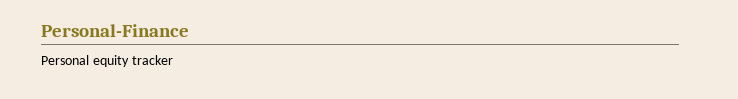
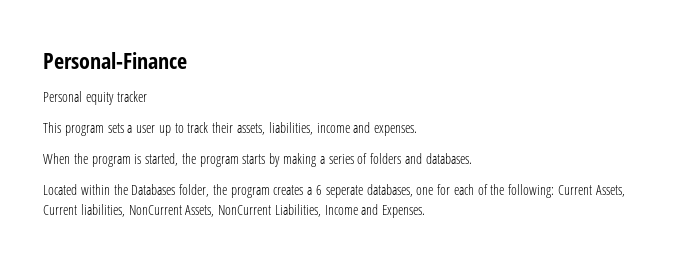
(173, 60) none -> [43,122,418,136] [43,153,472,167] [43,184,625,198] [43,204,426,218] // This program sets a user up to track their assets, liabilities, income and expenses. // When the program is started, the program starts by making a series of folders and databases. // Located within the Databases folder, the program creates a 6 seperate databases, one for each of the following: Current Assets, Current liabilities, NonCurrent Assets, NonCurrent Liabilities, Income and Expenses.

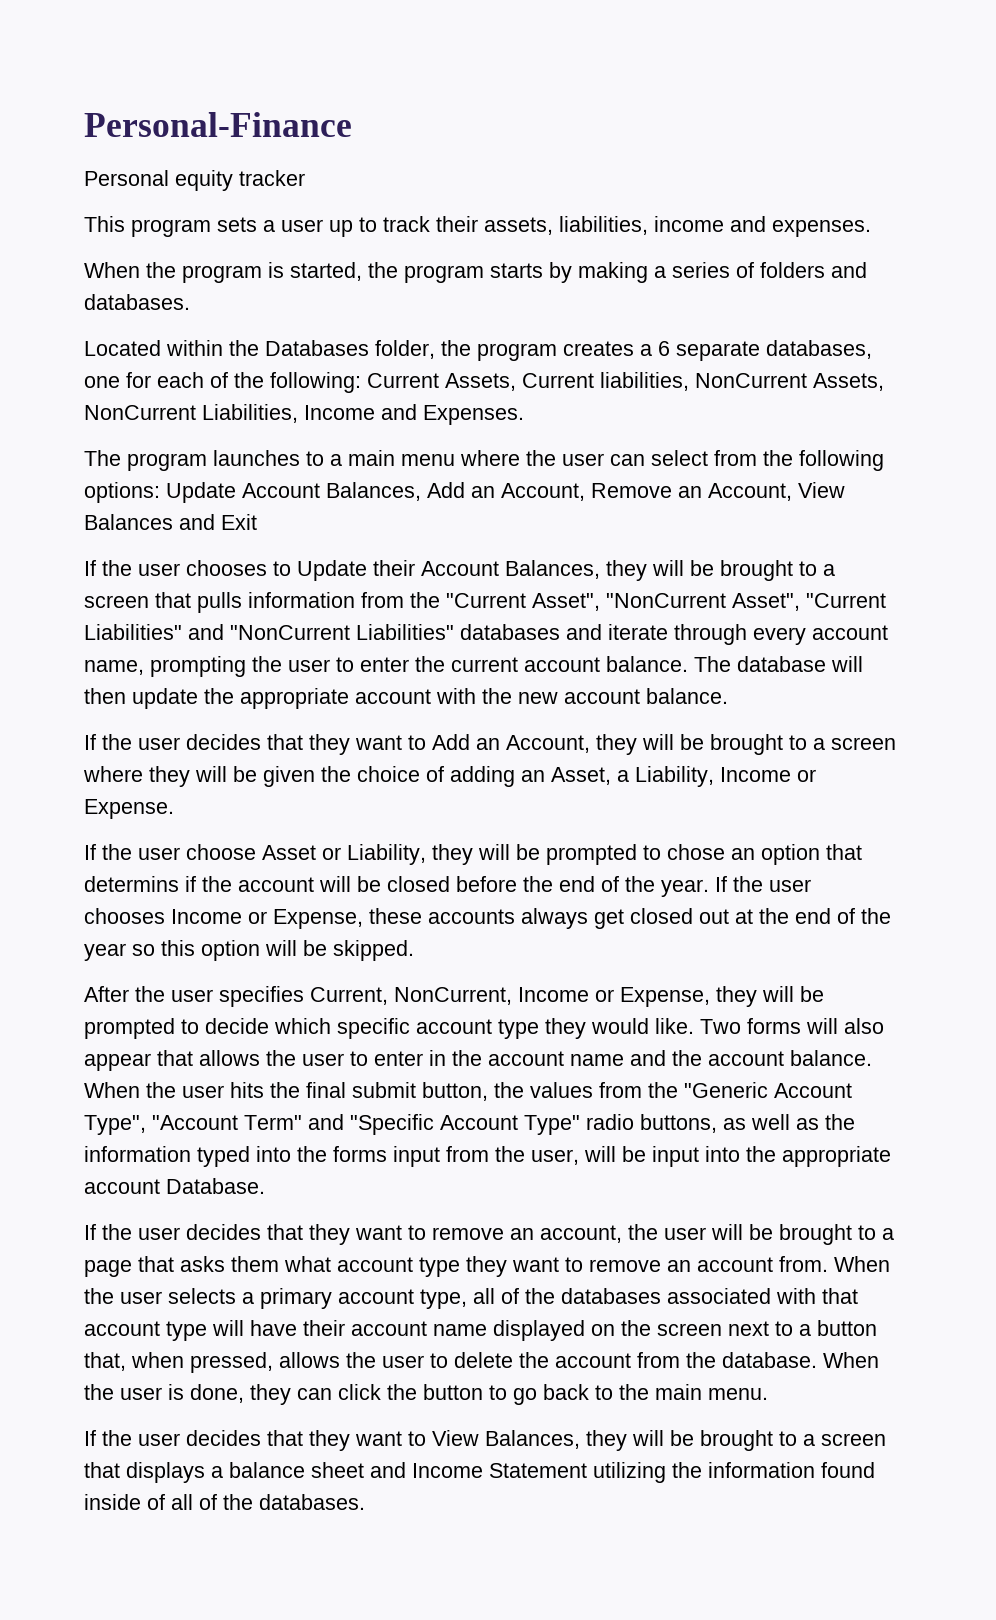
[325,185,363,198] seperate -> [676,341,760,361] separate
(426, 211) none -> [84,450,884,471] [84,482,845,503] [84,514,257,530] [84,560,835,581] [84,592,886,613] [84,624,888,645] [84,656,863,677] [84,688,728,709] [84,734,896,755] [83,766,816,787] [84,799,174,819] [84,844,862,865] [84,876,811,897] [84,908,891,929] [84,940,414,961] [84,986,824,1007] [84,1018,884,1039] [84,1050,872,1071] [84,1082,852,1101] [84,1114,855,1135] [84,1146,891,1167] [84,1178,265,1194] [84,1224,894,1245] [84,1256,890,1277] [84,1288,858,1309] [84,1320,877,1341] [84,1352,879,1373] [84,1384,768,1405] [84,1430,886,1451] [84,1462,875,1483] [84,1494,365,1510] // The program launches to a main menu where the user can select from the following options: Update Account Balances, Add an Account, Remove an Account, View Balances and Exit // If the user chooses to Update their Account Balances, they will be brought to a screen that pulls information from the "Current Asset", "NonCurrent Asset", "Current Liabilities" and "NonCurrent Liabilities" databases and iterate through every account name, prompting the user to enter the current account balance. The database will then update the appropriate account with the new account balance. // If the user decides that they want to Add an Account, they will be brought to a screen where they will be given the choice of adding an Asset, a Liability, Income or Expense. // If the user choose Asset or Liability, they will be prompted to chose an option that determins if the account will be closed before the end of the year. If the user chooses Income or Expense, these accounts always get closed out at the end of the year so this option will be skipped. // After the user specifies Current, NonCurrent, Income or Expense, they will be prompted to decide which specific account type they would like. Two forms will also appear that allows the user to enter in the account name and the account balance. When the user hits the final submit button, the values from the "Generic Account Type", "Account Term" and "Specific Account Type" radio buttons, as well as the information typed into the forms input from the user, will be input into the appropriate account Database. // If the user decides that they want to remove an account, the user will be brought to a page that asks them what account type they want to remove an account from. When the user selects a primary account type, all of the databases associated with that account type will have their account name displayed on the screen next to a button that, when pressed, allows the user to delete the account from the database. When the user is done, they can click the button to go back to the main menu. // If the user decides that they want to View Balances, they will be brought to a screen that displays a balance sheet and Income Statement utilizing the information found inside of all of the databases.

